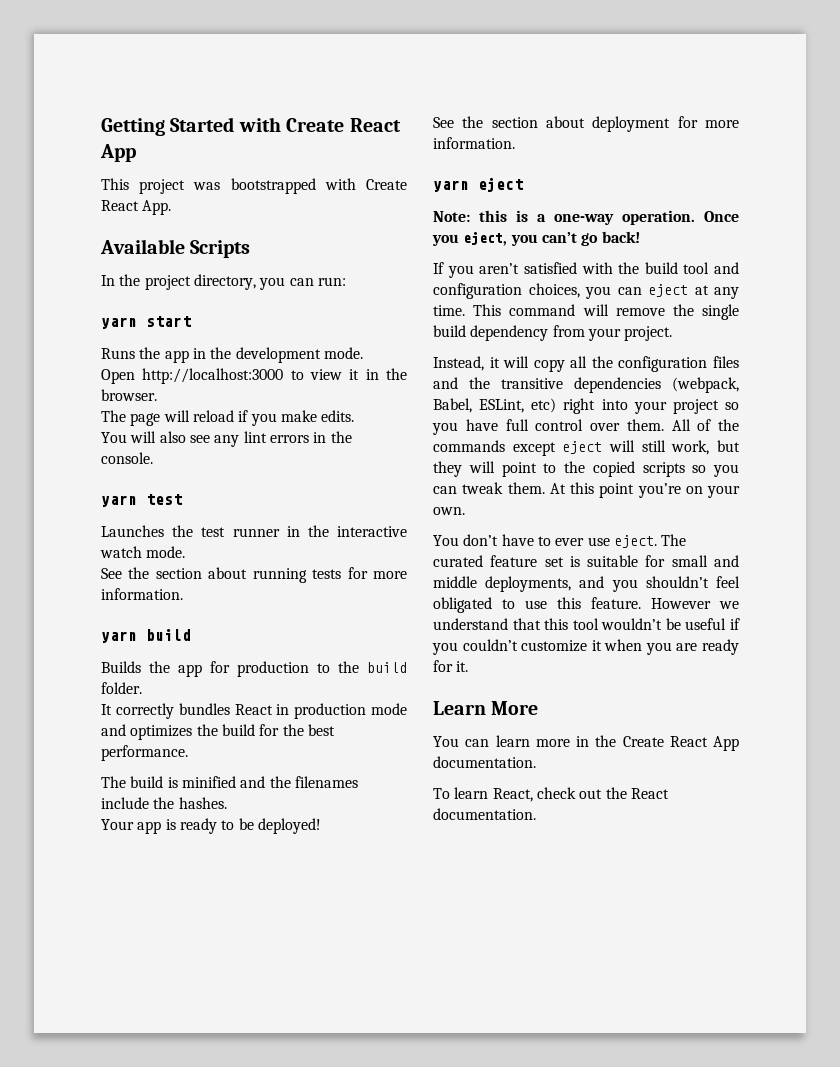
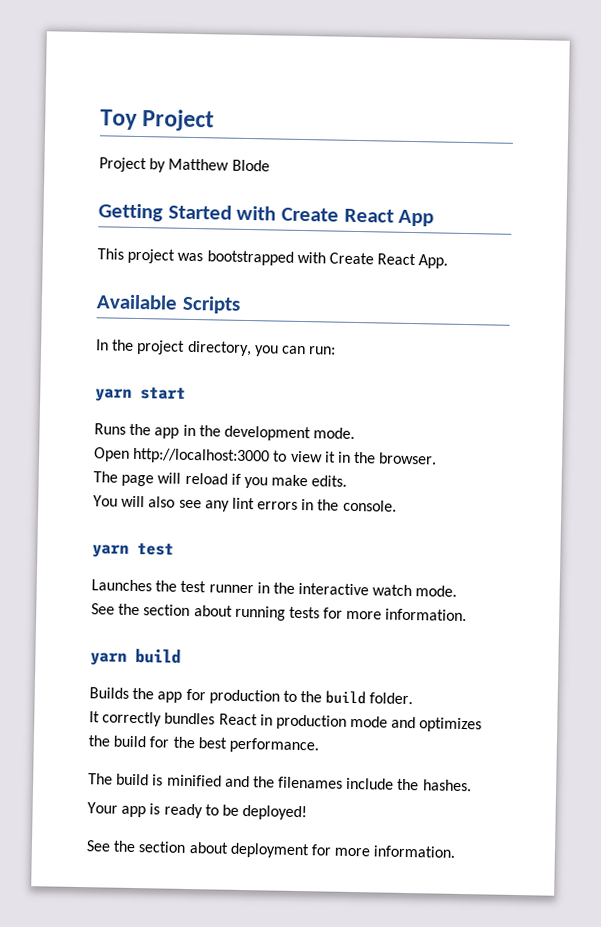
(101, 127) none -> [100,109,215,132] [99,157,270,173] Toy Project // Project by Matthew Blode //
[433,177,523,192] [433,210,739,225] [432,231,640,246] [433,262,739,278] [433,283,739,299] [433,304,739,320] [433,325,673,341] [433,356,739,372] [433,377,739,393] [433,398,739,414] [432,419,739,435] [433,440,740,456] [433,461,739,477] [433,482,740,498] [433,507,465,515] [433,534,687,548] [433,555,739,567] [433,576,740,592] [433,597,739,613] [433,618,740,630] [432,639,739,655] [433,660,469,672] [433,701,539,715] [433,735,739,751] [433,756,536,768] [433,787,669,802] [433,808,536,820] // yarn eject // Note: this is a one-way operation. Once you eject, you can’t go back! // If you aren’t satisfied with the build tool and configuration choices, you can eject at any time. This command will remove the single build dependency from your project. // Instead, it will copy all the configuration files and the transitive dependencies (webpack, Babel, ESLint, etc) right into your project so you have full control over them. All of the commands except eject will still work, but they will point to the copied scripts so you can tweak them. At this point you’re on your own. // You don’t have to ever use eject. The curated feature set is suitable for small and middle deployments, and you shouldn’t feel obligated to use this feature. However we understand that this tool wouldn’t be useful if you couldn’t customize it when you are ready for it. // Learn More // You can learn more in the Create React App documentation. // To learn React, check out the React documentation. -> (457, 851) none

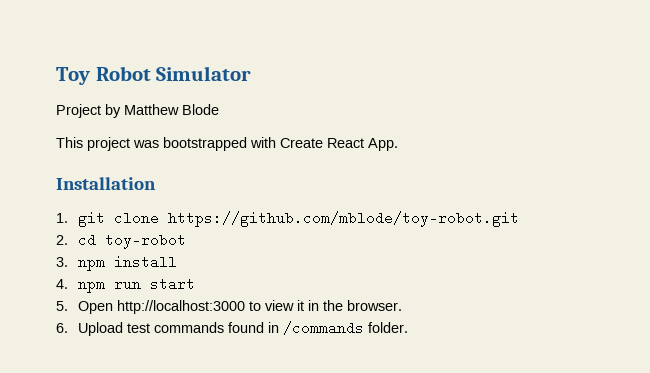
[142,109,215,132] Project -> [95,66,252,81] Robot Simulator
[98,203,435,227] // Getting Started with Create React App -> (219, 109) none
[96,294,241,314] [96,339,337,357] [95,387,186,402] [94,423,356,442] Available Scripts // In the project directory, you can run: // yarn start // Runs the app in the development mode. // -> [56,177,156,190] [56,211,519,227] [56,233,186,249] [56,255,177,271] [56,277,195,293] [56,301,68,311] Installation // 1. git clone https://github.com/mblode/toy-robot.git // 2. cd toy-robot // 3. npm install // 4. npm run start // 5.
[93,471,348,489] [93,495,397,512] [92,543,174,558] [91,579,458,597] [91,603,468,622] [90,648,181,666] [89,687,414,705] [89,711,483,733] [88,735,319,754] [88,773,472,792] [87,802,308,821] [86,840,457,859] The page will reload if you make edits. // You will also see any lint errors in the console. // yarn test // Launches the test runner in the interactive watch mode. // See the section about running tests for more information. // yarn build // Builds the app for production to the build folder. // It correctly bundles React in production mode and optimizes the build for the best performance. // The build is minified and the filenames include the hashes. // Your app is ready to be deployed! // See the section about deployment for more information. -> [56,321,408,336] 6. Upload test commands found in /commands folder.

